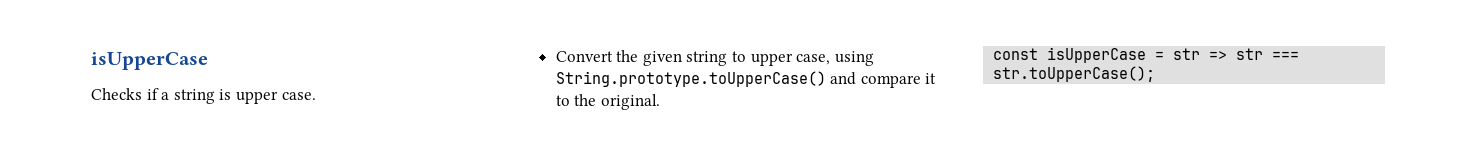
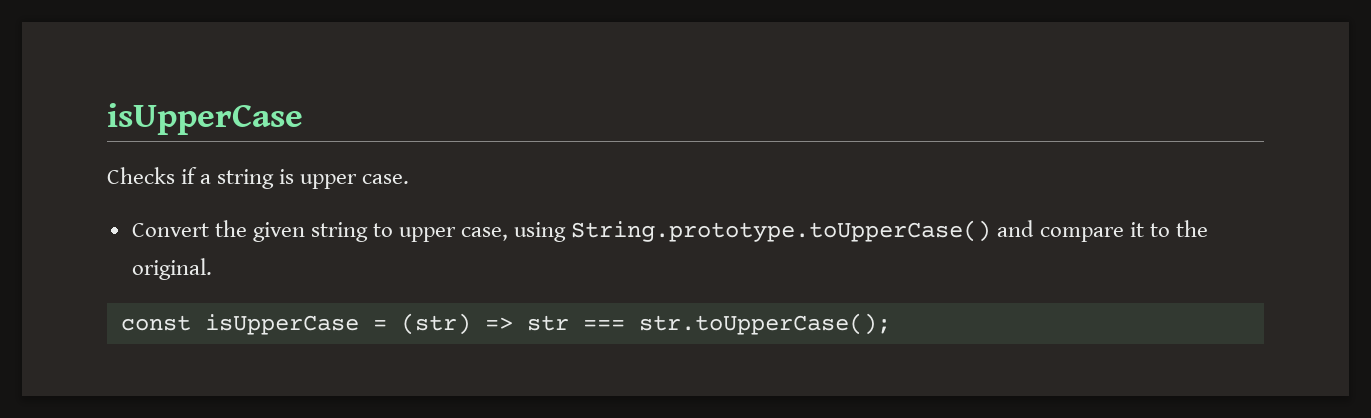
[1173,48,1201,60] str -> [400,313,471,335] (str)

